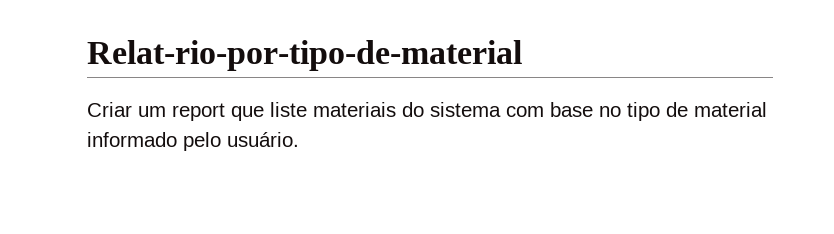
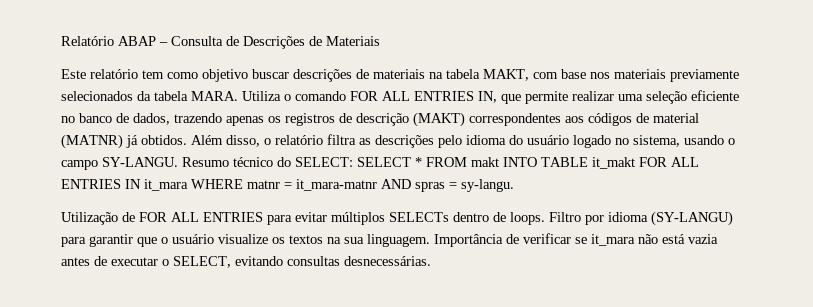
[87,40,522,71] [87,102,767,121] [87,132,299,151] Relat-rio-por-tipo-de-material // Criar um report que liste materiais do sistema com base no tipo de material informado pelo usuário. -> [61,36,380,49] [61,69,739,82] [61,90,739,104] [61,112,699,127] [61,134,735,149] [61,157,699,170] [61,179,514,192] [61,211,733,226] [61,233,718,247] [61,256,431,268] Relatório ABAP – Consulta de Descrições de Materiais // Este relatório tem como objetivo buscar descrições de materiais na tabela MAKT, com base nos materiais previamente selecionados da tabela MARA. Utiliza o comando FOR ALL ENTRIES IN, que permite realizar uma seleção eficiente no banco de dados, trazendo apenas os registros de descrição (MAKT) correspondentes aos códigos de material (MATNR) já obtidos. Além disso, o relatório filtra as descrições pelo idioma do usuário logado no sistema, usando o campo SY-LANGU. Resumo técnico do SELECT: SELECT * FROM makt INTO TABLE it_makt FOR ALL ENTRIES IN it_mara WHERE matnr = it_mara-matnr AND spras = sy-langu. // Utilização de FOR ALL ENTRIES para evitar múltiplos SELECTs dentro de loops. Filtro por idioma (SY-LANGU) para garantir que o usuário visualize os textos na sua linguagem. Importância de verificar se it_mara não está vazia antes de executar o SELECT, evitando consultas desnecessárias.

